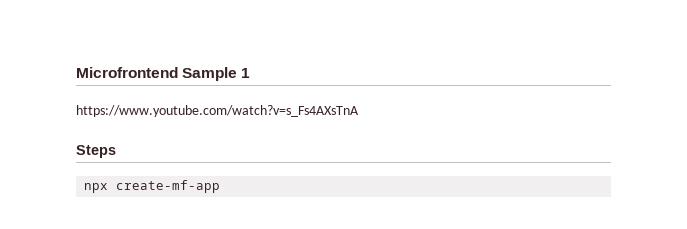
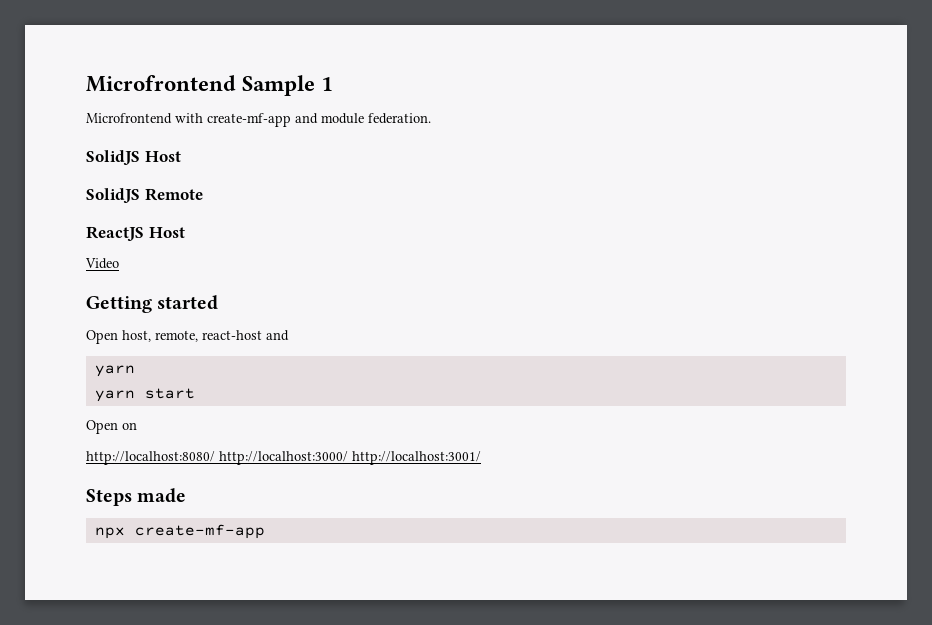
[76,105,359,117] https://www.youtube.com/watch?v=s_Fs4AXsTnA -> [86,113,431,127] [86,150,181,166] [86,188,203,204] [86,226,185,242] [85,258,119,269] [86,295,219,313] [86,330,289,344] [94,365,135,377] [94,388,195,402] [86,420,137,434] [86,451,481,465] Microfrontend with create-mf-app and module federation. // SolidJS Host // SolidJS Remote // ReactJS Host // Video // Getting started // Open host, remote, react-host and // yarn // yarn start // Open on // http://localhost:8080/ http://localhost:3000/ http://localhost:3001/
(116, 151) none -> [137,488,187,503] made

